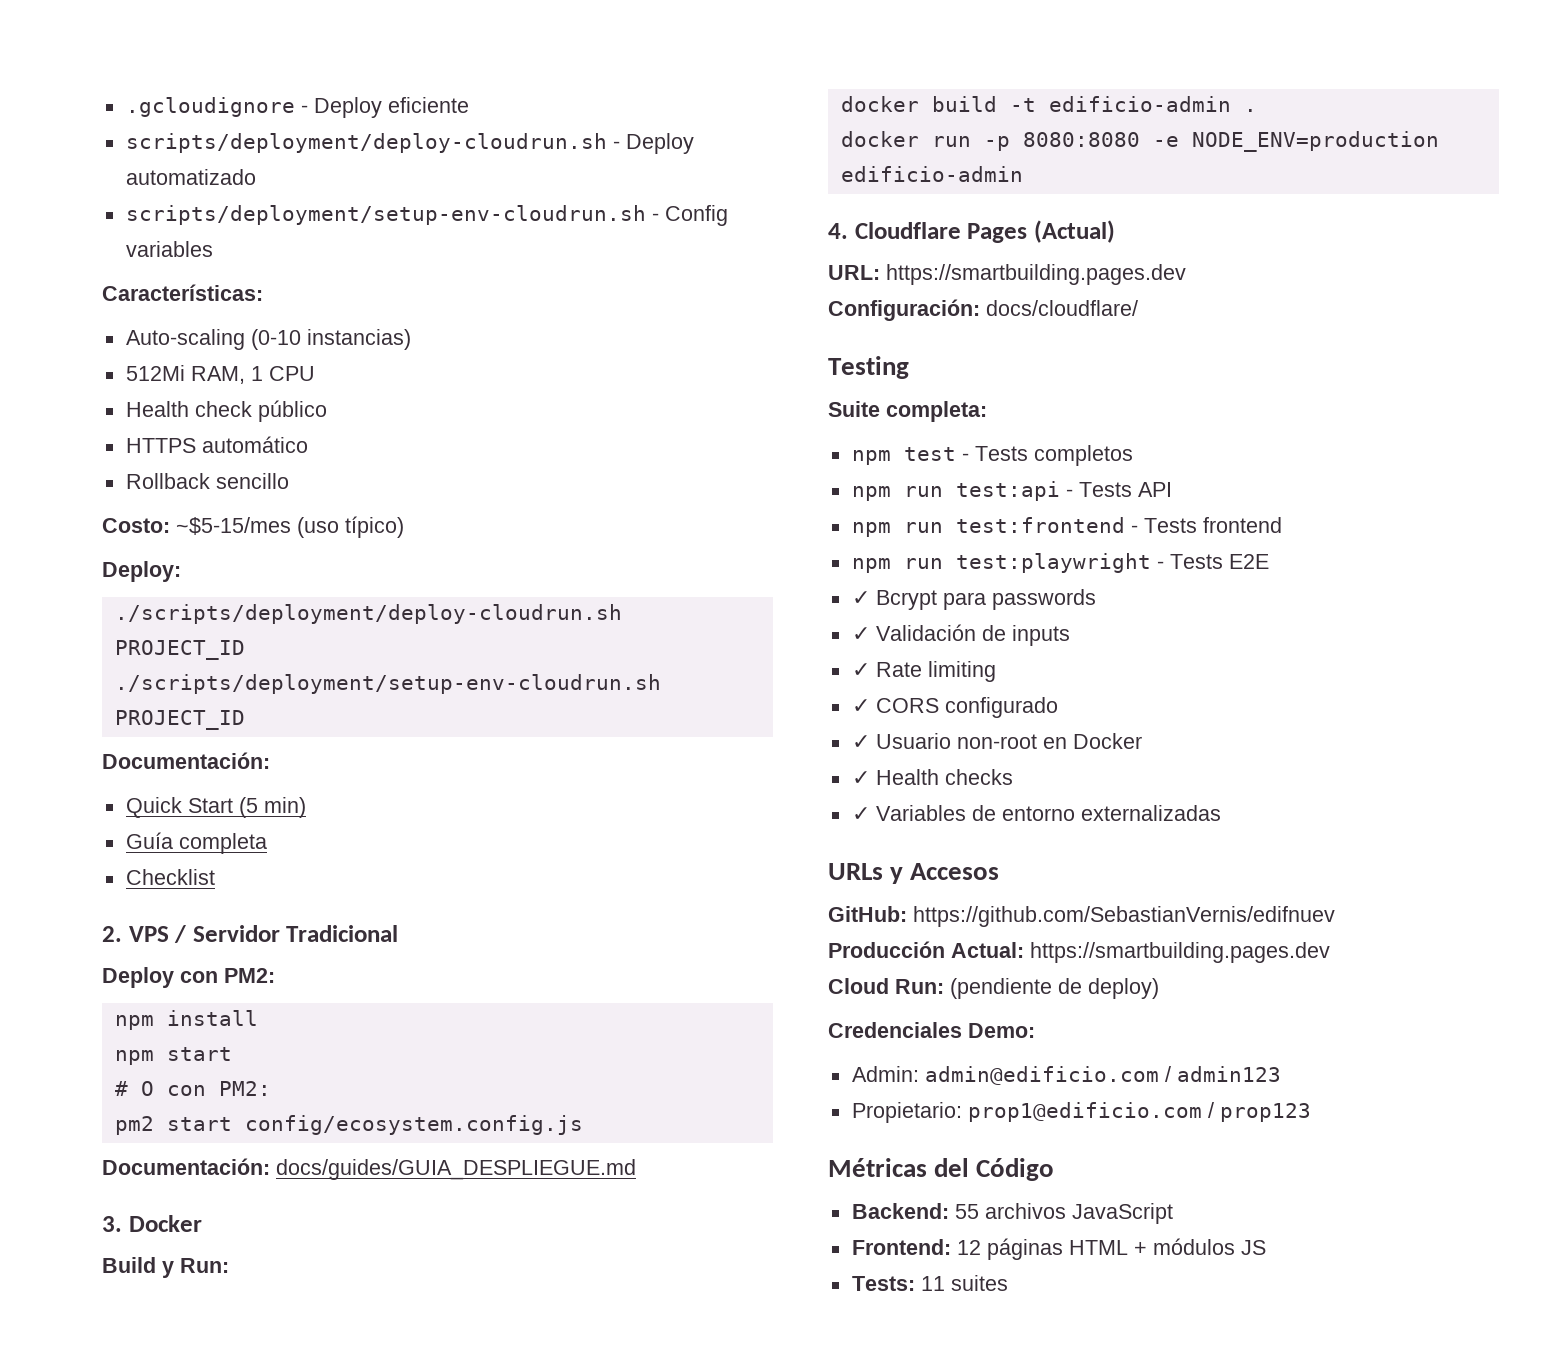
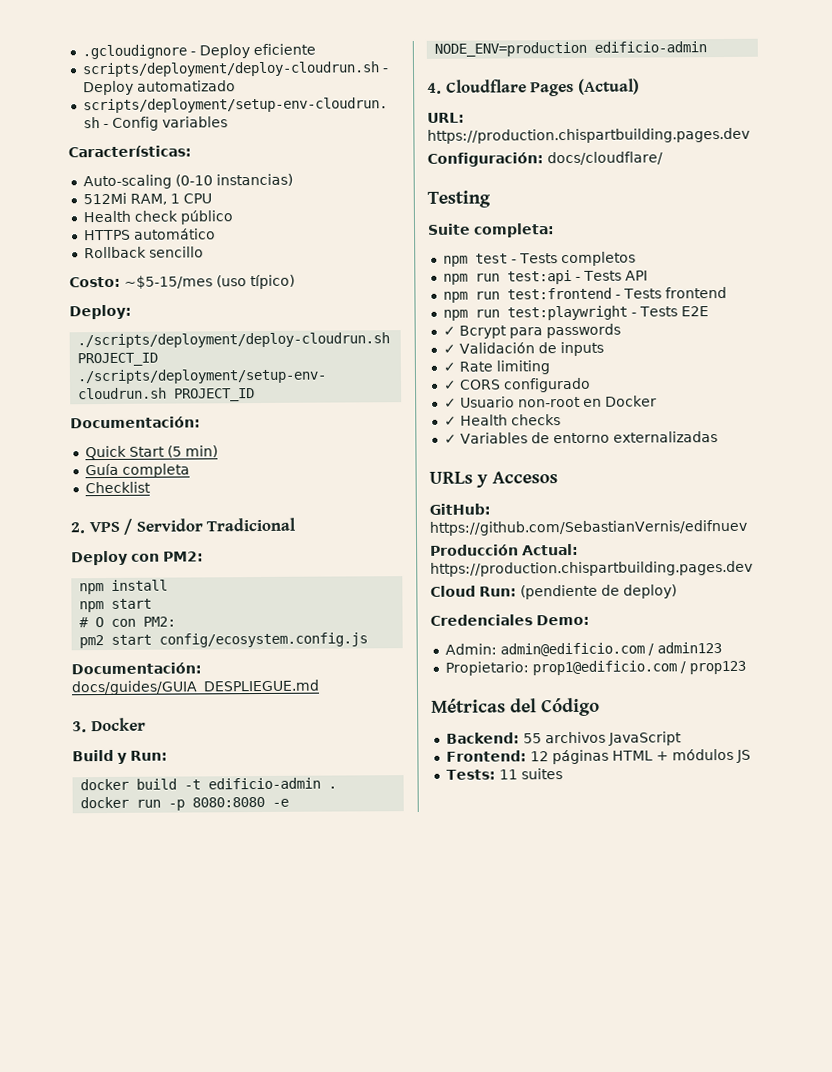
[886,264,1186,285] https://smartbuilding.pages.dev -> [427,127,750,144] https://production.chispartbuilding.pages.dev
[1030,942,1330,963] https://smartbuilding.pages.dev -> [430,560,753,577] https://production.chispartbuilding.pages.dev

